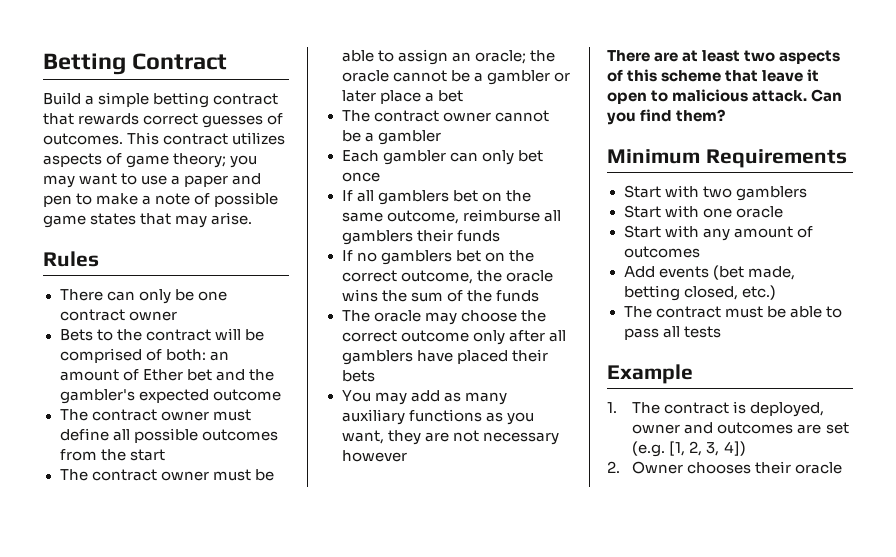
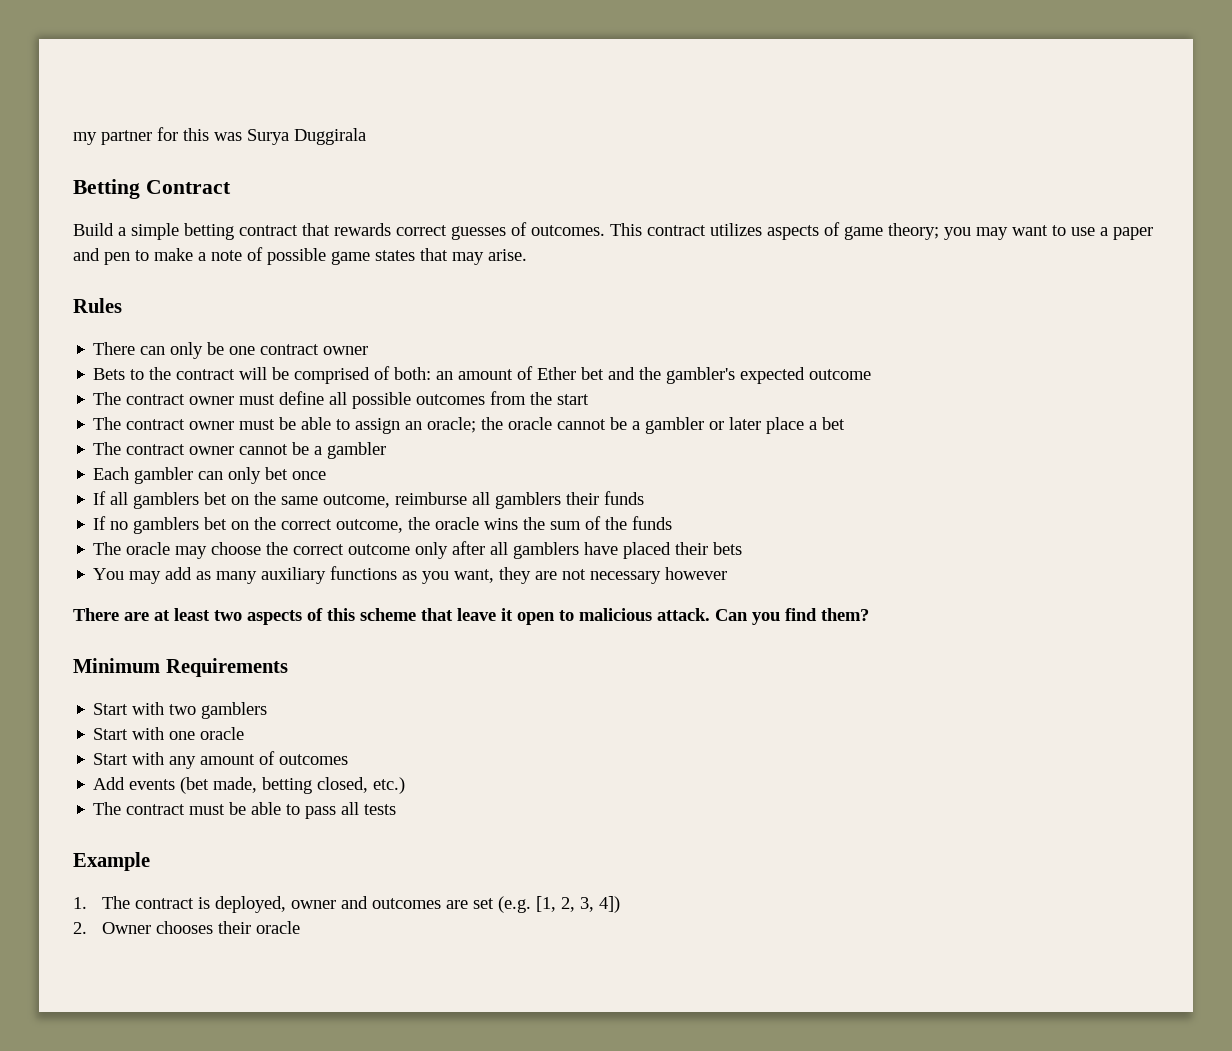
(43, 64) none -> [73,127,366,145] my partner for this was Surya Duggirala //

